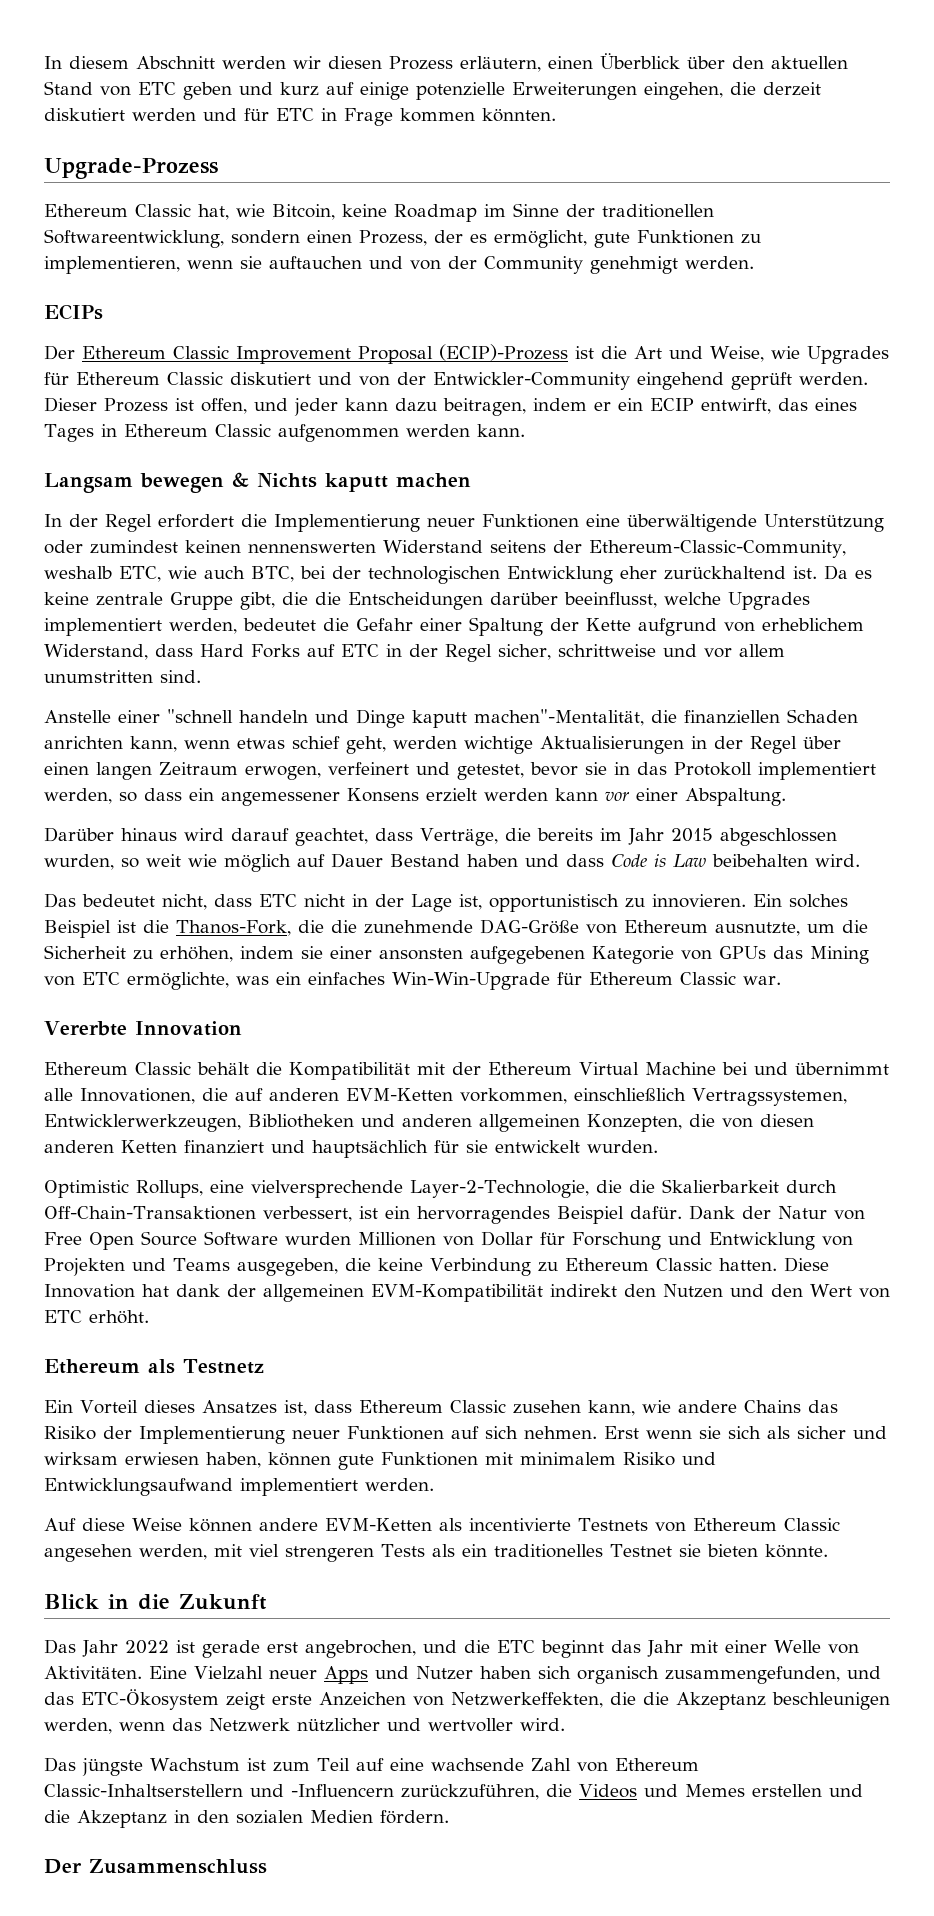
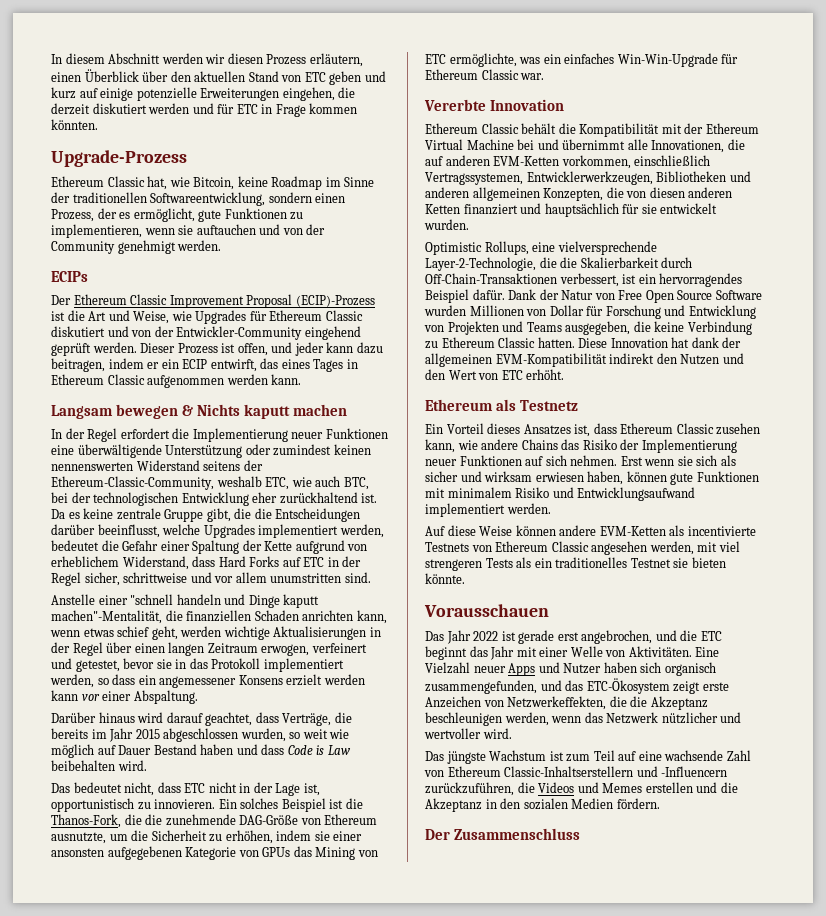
[44,1594,267,1610] Blick in die Zukunft -> [424,604,549,617] Vorausschauen

